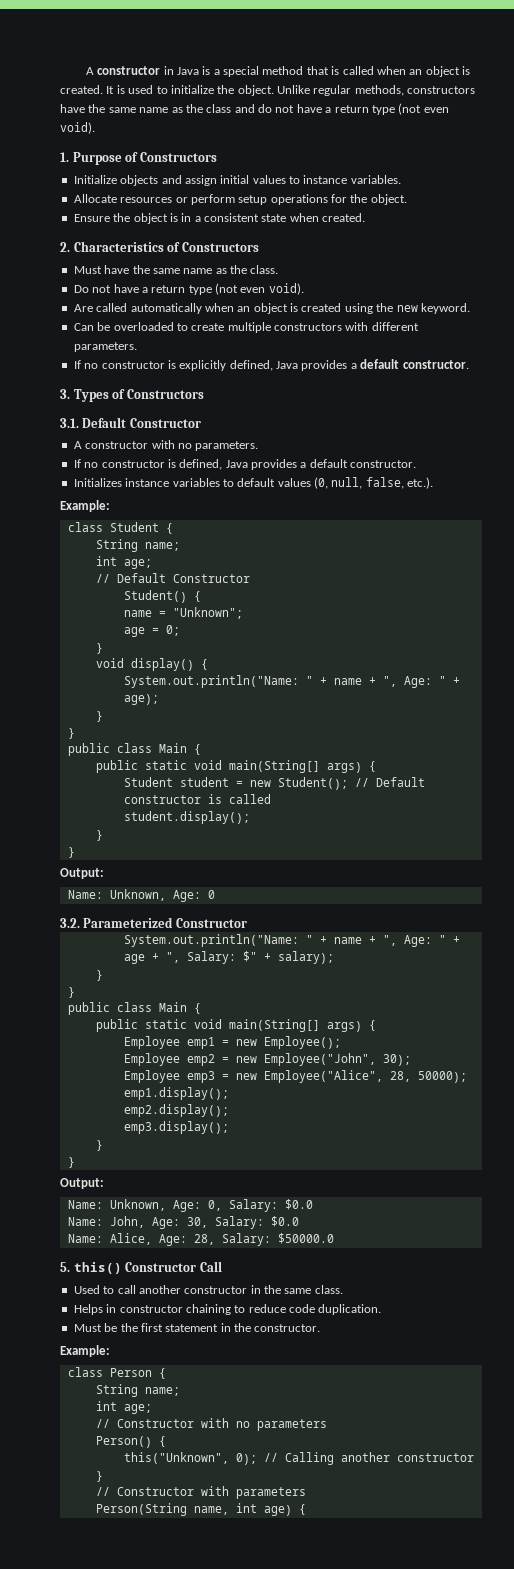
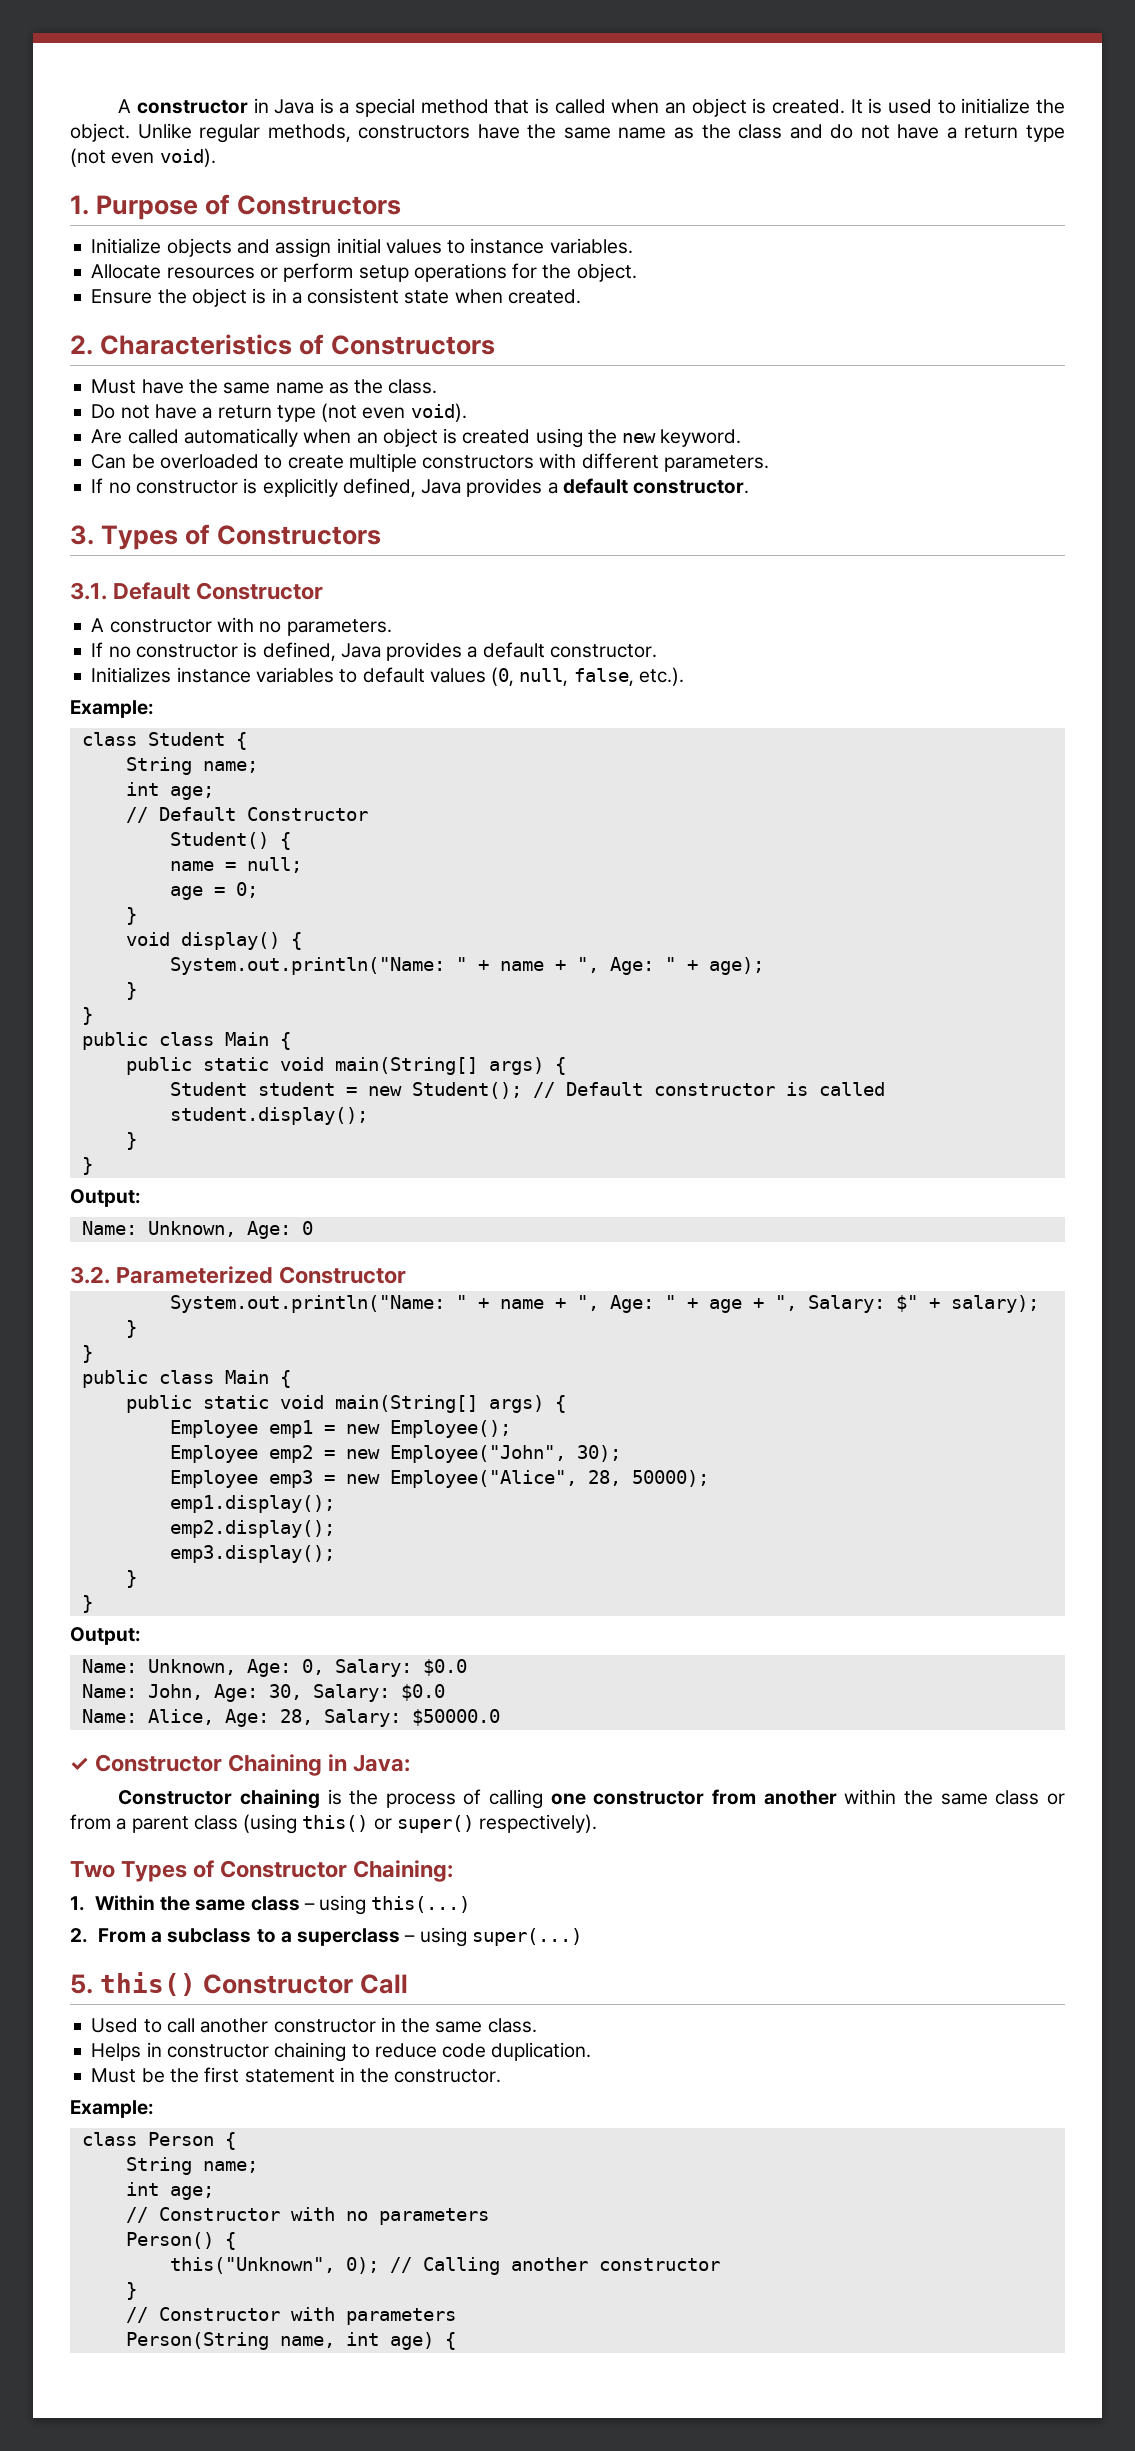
[172,607,243,619] "Unknown"; -> [246,857,302,873] null;
(334, 1238) none -> [70,1754,411,1776] [118,1789,1065,1809] [70,1814,598,1834] [70,1860,454,1882] [70,1895,471,1915] [70,1927,582,1947] // ✓ Constructor Chaining in Java: // Constructor chaining is the process of calling one constructor from another within the same class or from a parent class (using this() or super() respectively). // Two Types of Constructor Chaining: // 1. Within the same class – using this(...) // 2. From a subclass to a superclass – using super(...)

